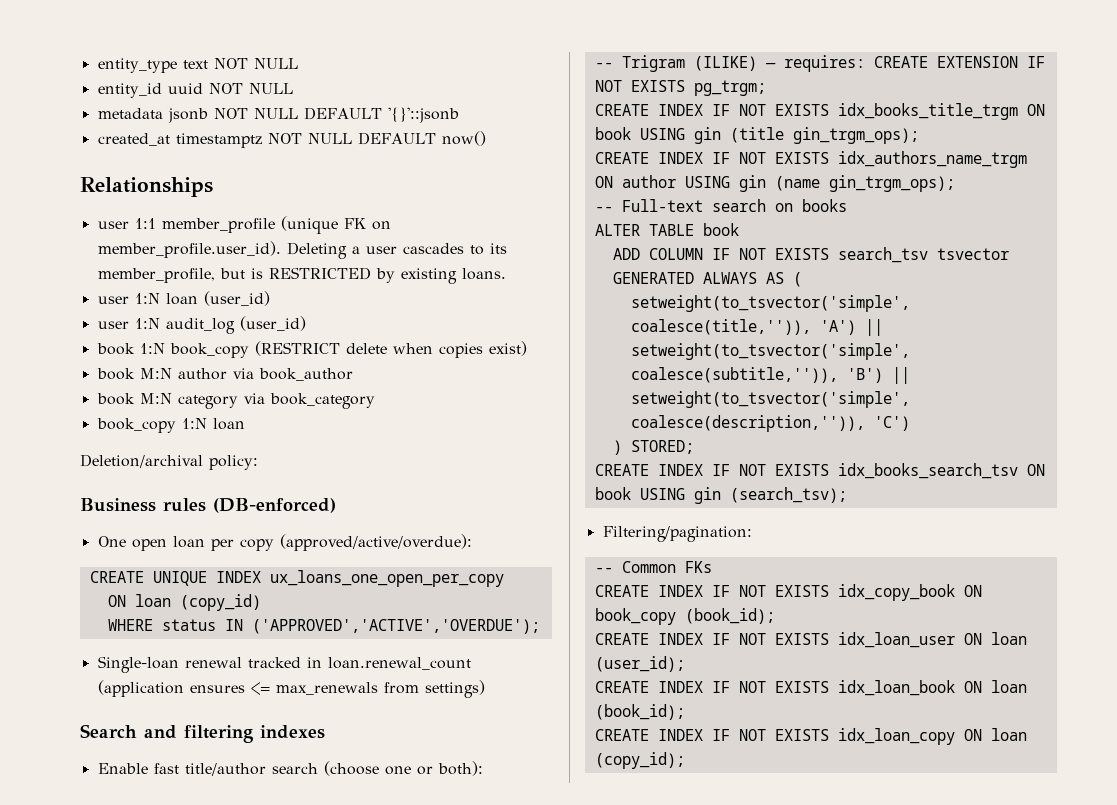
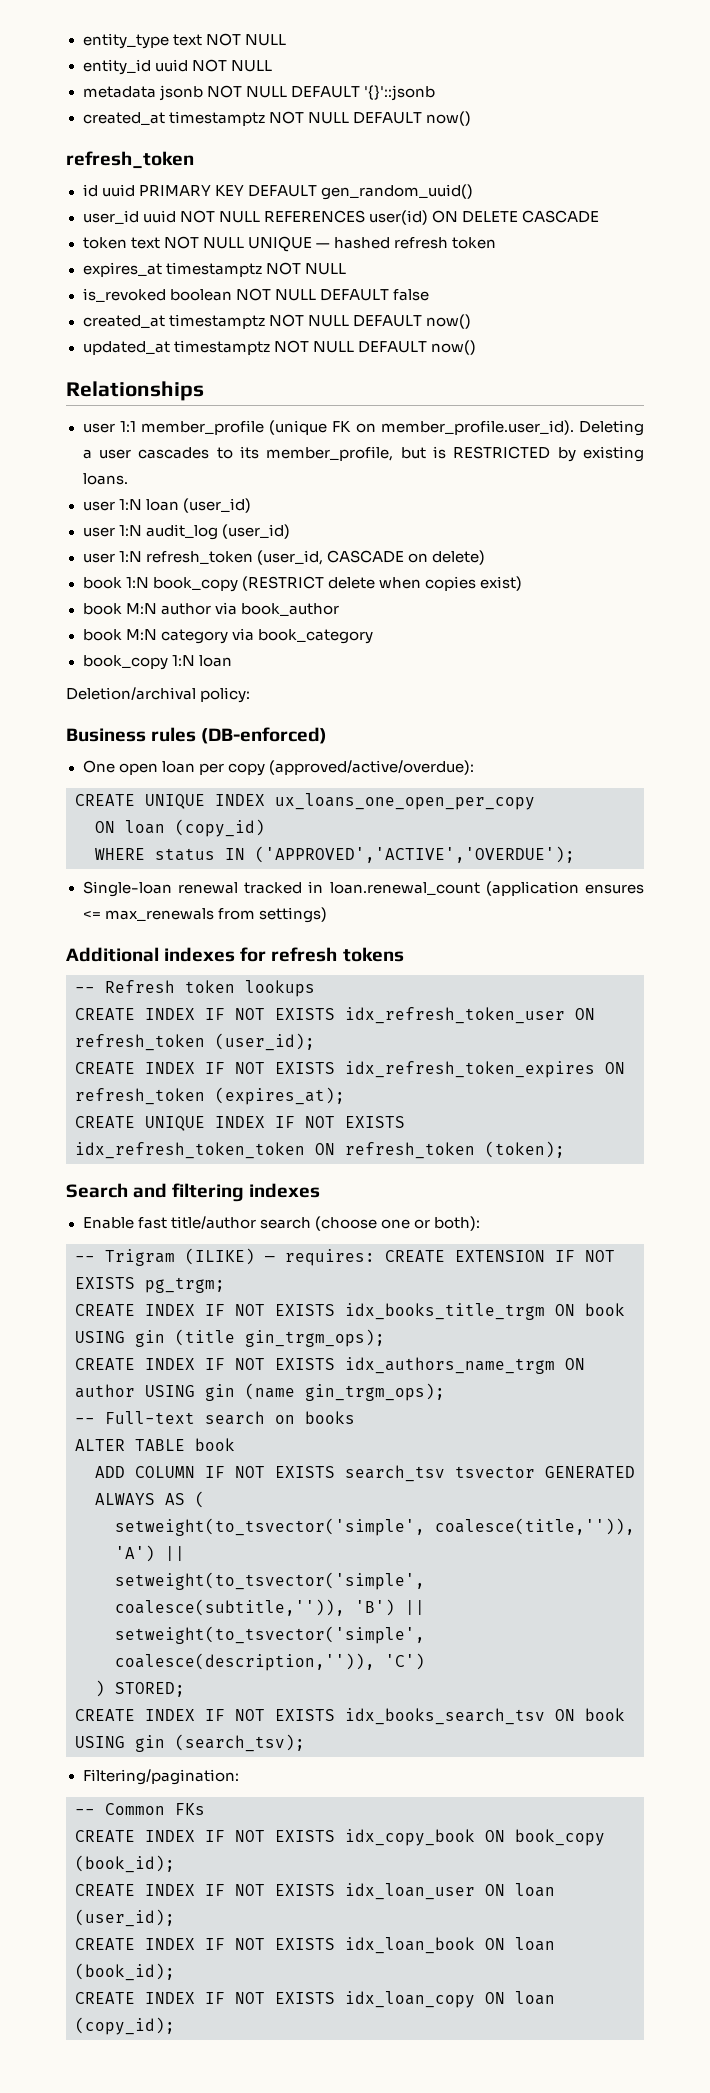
(486, 138) none -> [66,151,194,169] [82,184,473,200] [82,210,599,225] [82,236,496,252] [82,262,346,277] [82,288,429,302] [82,314,471,329] [82,340,476,355] // refresh_token // id uuid PRIMARY KEY DEFAULT gen_random_uuid() // user_id uuid NOT NULL REFERENCES user(id) ON DELETE CASCADE // token text NOT NULL UNIQUE — hashed refresh token // expires_at timestamptz NOT NULL // is_revoked boolean NOT NULL DEFAULT false // created_at timestamptz NOT NULL DEFAULT now() // updated_at timestamptz NOT NULL DEFAULT now()
(306, 323) none -> [82,550,485,565] // user 1:N refresh_token (user_id, CASCADE on delete)
(485, 689) none -> [66,947,404,962] [75,980,315,997] [75,1007,595,1024] [75,1033,315,1051] [75,1061,625,1078] [75,1087,345,1105] [75,1116,405,1131] [75,1141,565,1159] // Additional indexes for refresh tokens // -- Refresh token lookups // CREATE INDEX IF NOT EXISTS idx_refresh_token_user ON refresh_token (user_id); // CREATE INDEX IF NOT EXISTS idx_refresh_token_expires ON refresh_token (expires_at); // CREATE UNIQUE INDEX IF NOT EXISTS idx_refresh_token_token ON refresh_token (token);

